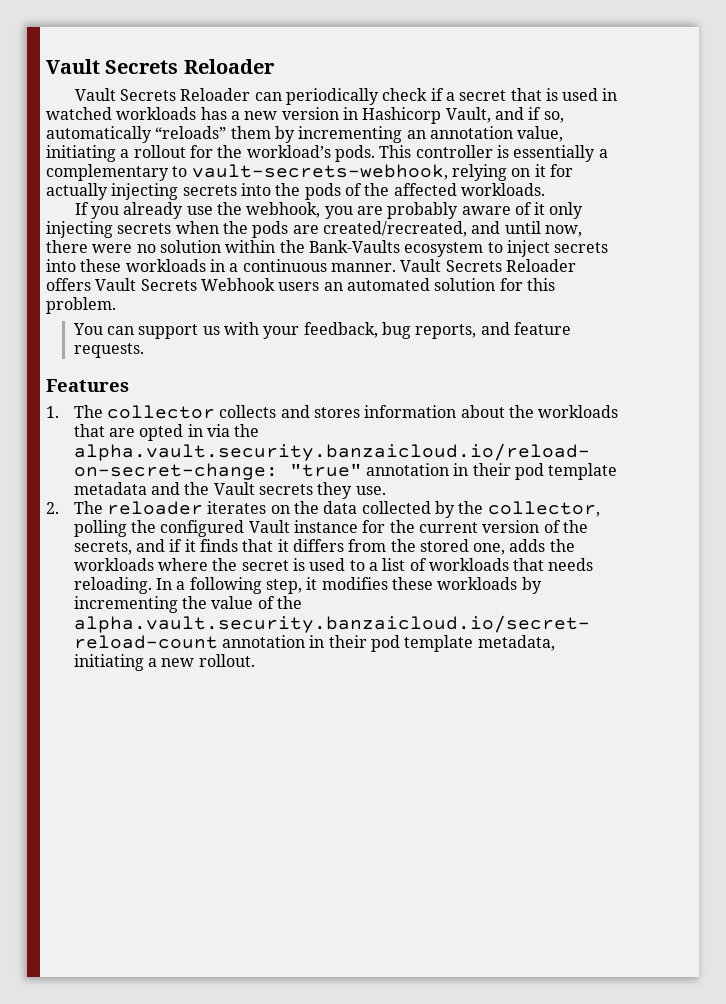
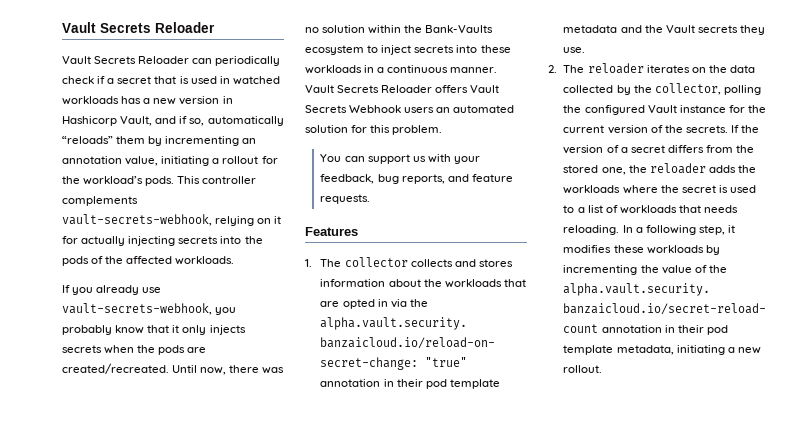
[496,145,608,162] [46,164,188,181] is essentially a complementary to -> [62,196,138,206] complements
[216,202,532,219] the webhook, you are probably aware of -> [62,303,237,315] [62,325,170,335] vault-secrets-webhook, you probably know that
[46,221,113,238] injecting -> [209,325,246,335] injects
[322,221,541,237] created/recreated, and until -> [62,363,198,374] created/recreated. Until
[92,244,133,253] were -> [262,367,285,374] was
[73,539,289,555] secrets, and if it finds that it -> [685,125,760,133] [563,145,665,154] secrets. If the version of a secret
(506, 549) none -> [628,163,706,174] the reloader

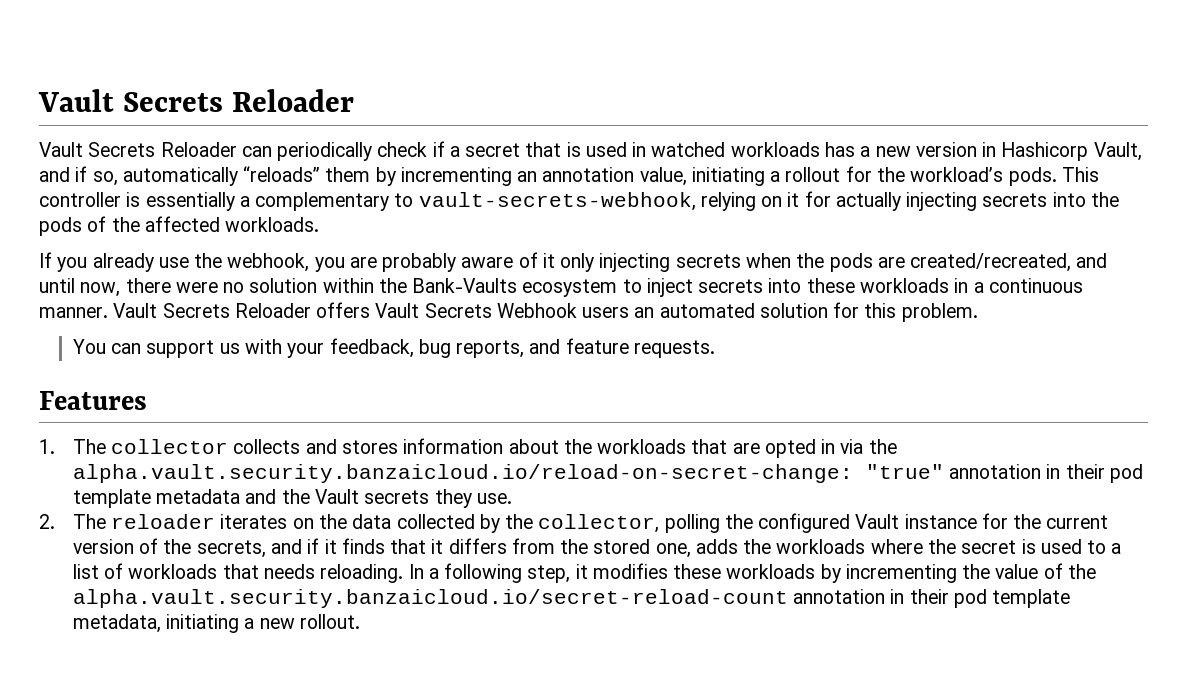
[62,196,138,206] complements -> [126,192,414,211] is essentially a complementary to
[62,303,237,315] [62,325,170,335] vault-secrets-webhook, you probably know that -> [194,252,538,272] the webhook, you are probably aware of
[209,325,246,335] injects -> [599,253,671,272] injecting
[62,363,198,374] created/recreated. Until -> [910,253,1108,272] [39,278,75,293] created/recreated, and until
[262,367,285,374] was -> [175,282,218,293] were
[685,125,760,133] [563,145,665,154] secrets. If the version of a secret -> [196,538,444,558] secrets, and if it finds that it
[628,163,706,174] the reloader -> (691, 550) none

